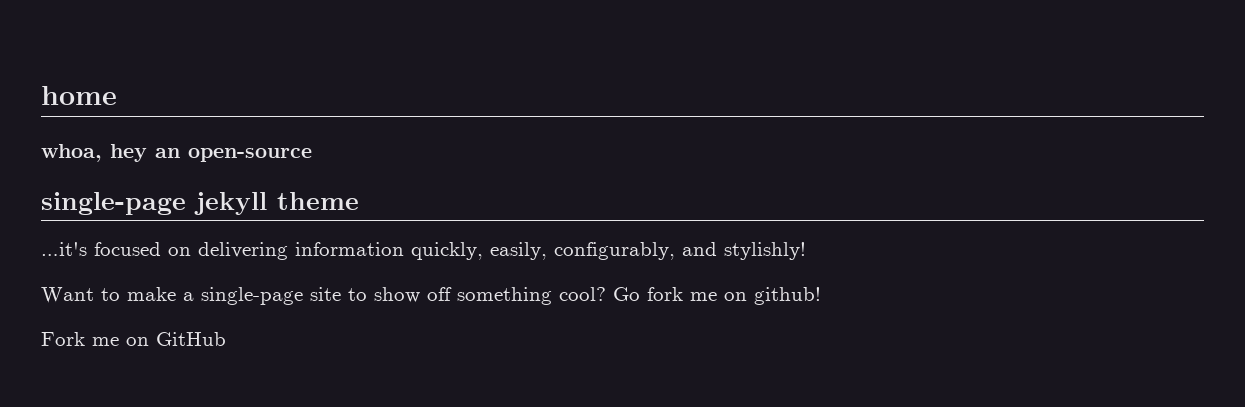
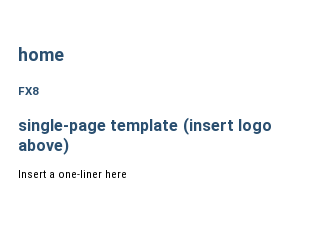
[41,144,312,162] [41,192,359,215] [41,242,806,260] [41,287,821,305] [41,332,226,346] whoa, hey an open-source // single-page jekyll theme // …it's focused on delivering information quickly, easily, configurably, and stylishly! // Want to make a single-page site to show off something cool? Go fork me on github! // Fork me on GitHub -> [18,87,39,95] [18,117,272,135] [18,137,69,155] [18,170,128,178] FX8 // single-page template (insert logo above) // Insert a one-liner here

